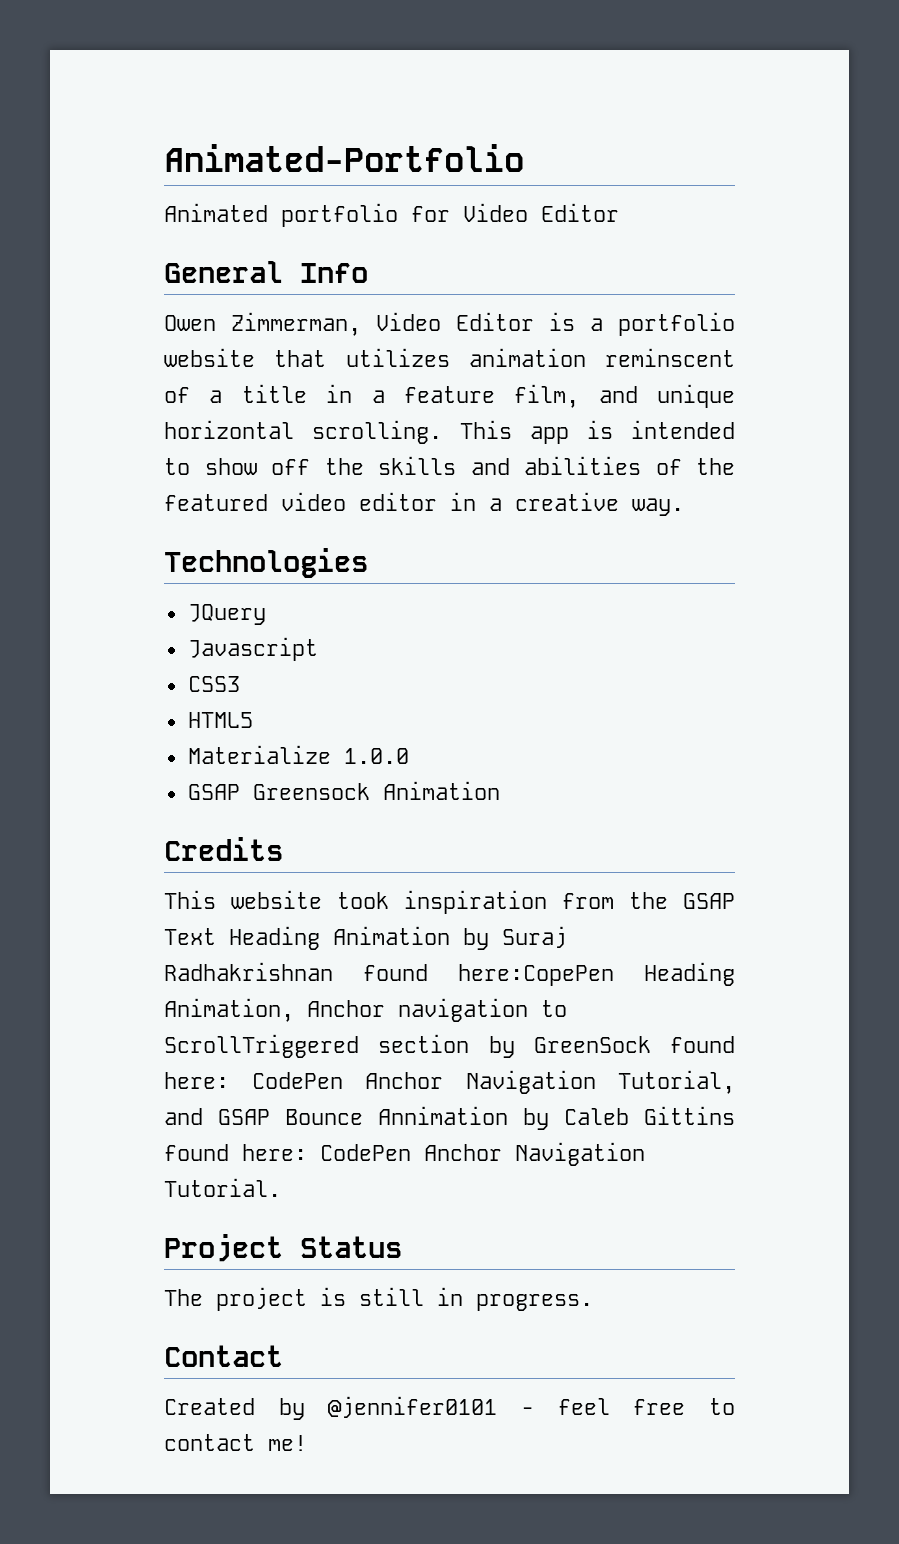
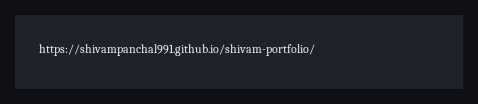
[164,144,524,172] [164,203,619,227] [164,261,368,283] [164,312,735,336] [164,348,735,367] [164,384,735,408] [164,420,735,444] [164,456,735,475] [164,492,684,516] [164,548,368,578] [187,604,266,625] [187,637,318,661] [187,676,240,692] [187,712,253,728] [187,745,409,764] [187,781,500,800] [164,837,283,861] [164,890,735,914] [164,926,567,950] [164,962,735,986] [164,998,567,1022] [164,1034,735,1058] [164,1070,735,1094] [164,1106,735,1130] [164,1142,645,1166] [164,1178,281,1197] [164,1234,402,1262] [164,1287,593,1311] [164,1345,283,1367] [164,1396,735,1420] [164,1434,307,1451] Animated-Portfolio // Animated portfolio for Video Editor // General Info // Owen Zimmerman, Video Editor is a portfolio website that utilizes animation reminscent of a title in a feature film, and unique horizontal scrolling. This app is intended to show off the skills and abilities of the featured video editor in a creative way. // Technologies // JQuery // Javascript // CSS3 // HTML5 // Materialize 1.0.0 // GSAP Greensock Animation // Credits // This website took inspiration from the GSAP Text Heading Animation by Suraj Radhakrishnan found here:CopePen Heading Animation, Anchor navigation to ScrollTriggered section by GreenSock found here: CodePen Anchor Navigation Tutorial, and GSAP Bounce Annimation by Caleb Gittins found here: CodePen Anchor Navigation Tutorial. // Project Status // The project is still in progress. // Contact // Created by @jennifer0101 - feel free to contact me! -> [39,44,315,56] https://shivampanchal991.github.io/shivam-portfolio/

